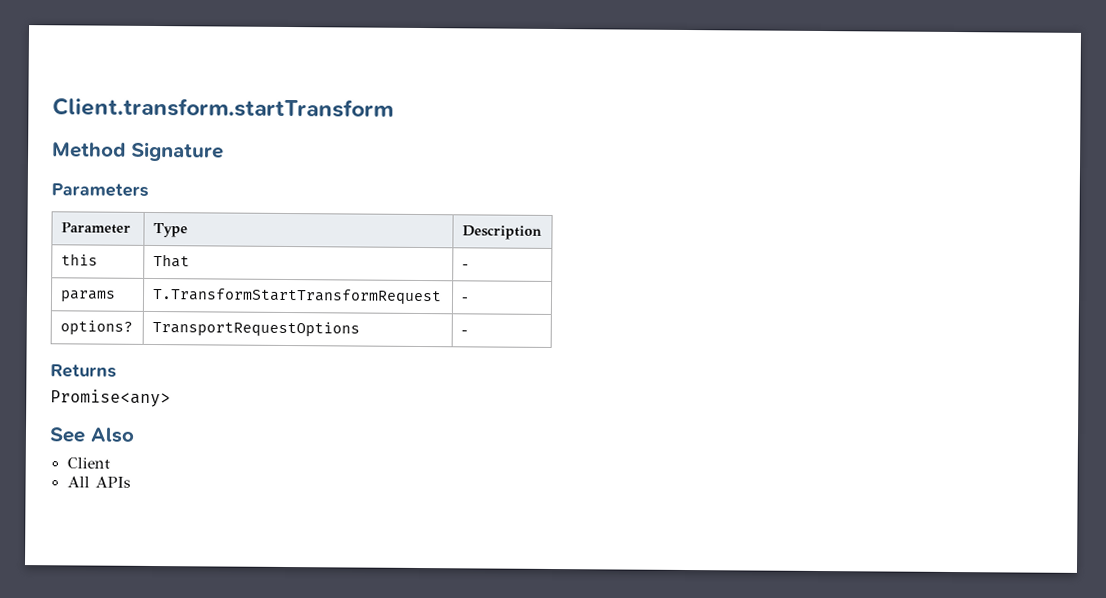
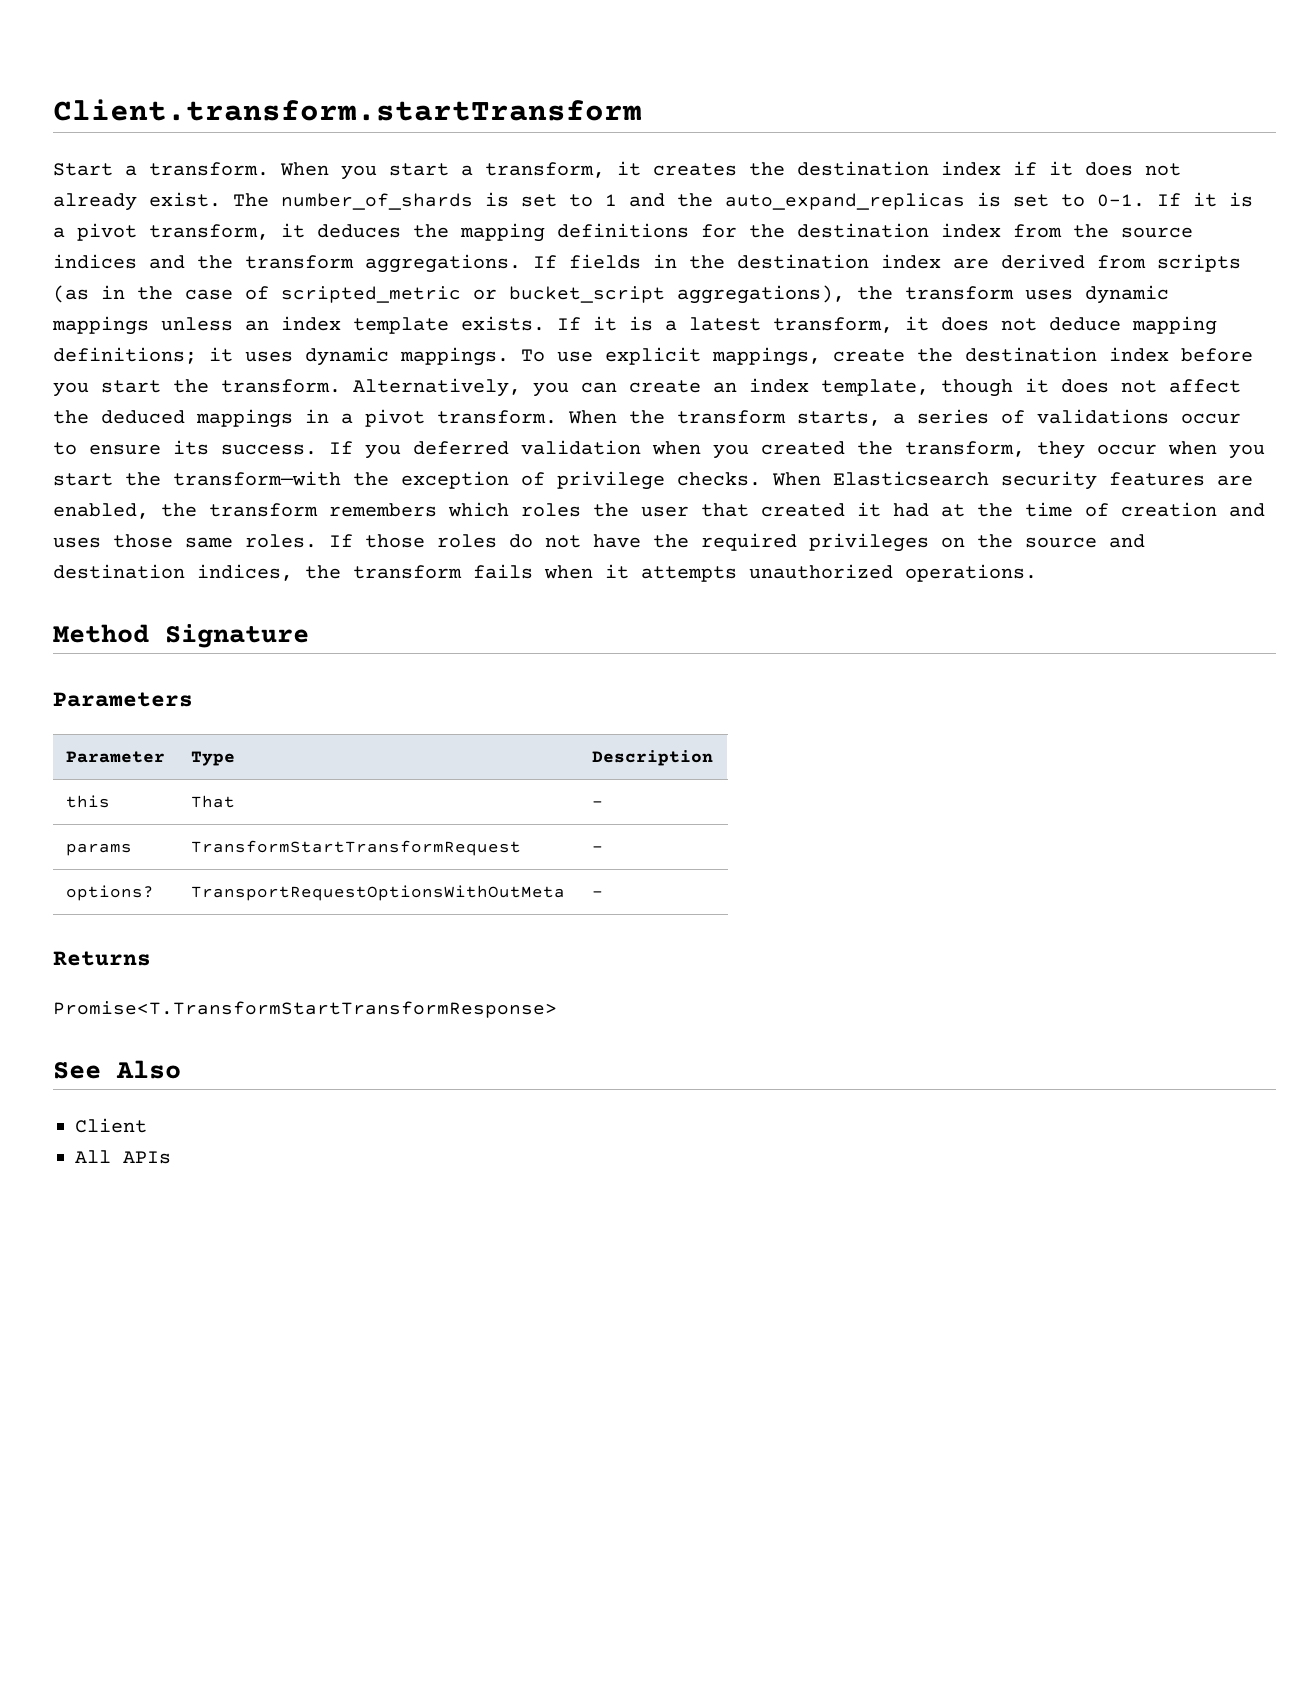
(394, 107) none -> [53,161,1181,180] [53,192,1253,211] [53,223,1193,242] [53,254,1241,273] [53,285,1169,304] [52,316,1217,335] [53,347,1253,366] [53,378,1241,397] [53,409,1241,428] [53,440,1265,459] [53,471,1253,490] [53,502,1265,519] [53,533,1145,552] [53,564,1037,582] // Start a transform. When you start a transform, it creates the destination index if it does not already exist. The number_of_shards is set to 1 and the auto_expand_replicas is set to 0-1. If it is a pivot transform, it deduces the mapping definitions for the destination index from the source indices and the transform aggregations. If fields in the destination index are derived from scripts (as in the case of scripted_metric or bucket_script aggregations), the transform uses dynamic mappings unless an index template exists. If it is a latest transform, it does not deduce mapping definitions; it uses dynamic mappings. To use explicit mappings, create the destination index before you start the transform. Alternatively, you can create an index template, though it does not affect the deduced mappings in a pivot transform. When the transform starts, a series of validations occur to ensure its success. If you deferred validation when you created the transform, they occur when you start the transform—with the exception of privilege checks. When Elasticsearch security features are enabled, the transform remembers which roles the user that created it had at the time of creation and uses those same roles. If those roles do not have the required privileges on the source and destination indices, the transform fails when it attempts unauthorized operations.
[151,287,442,305] T.TransformStartTransformRequest -> [190,840,521,856] TransformStartTransformRequest
[151,320,360,337] TransportRequestOptions -> [190,885,565,901] TransportRequestOptionsWithOutMeta
[50,389,171,408] Promise<any> -> [53,1001,557,1018] Promise<T.TransformStartTransformResponse>

